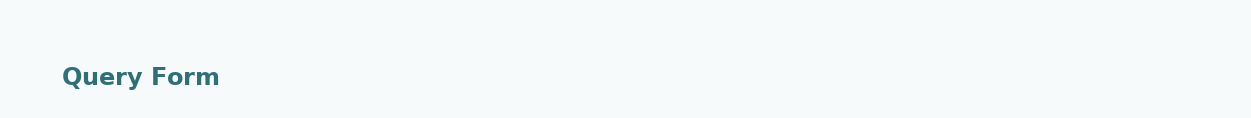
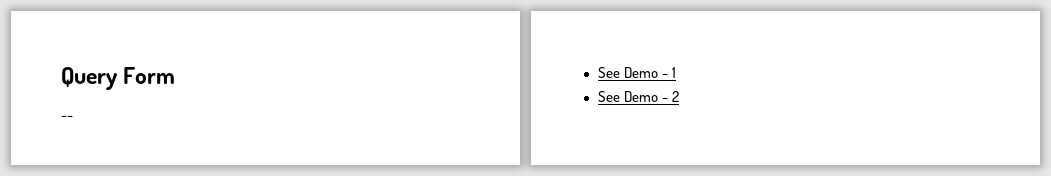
(220, 76) none -> [61,115,73,120] [597,67,676,78] [597,91,679,102] // -- // See Demo - 1 // See Demo - 2

